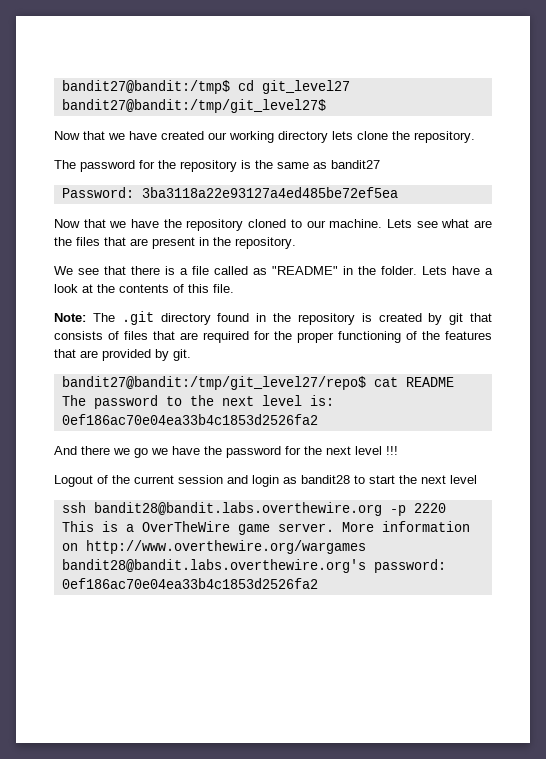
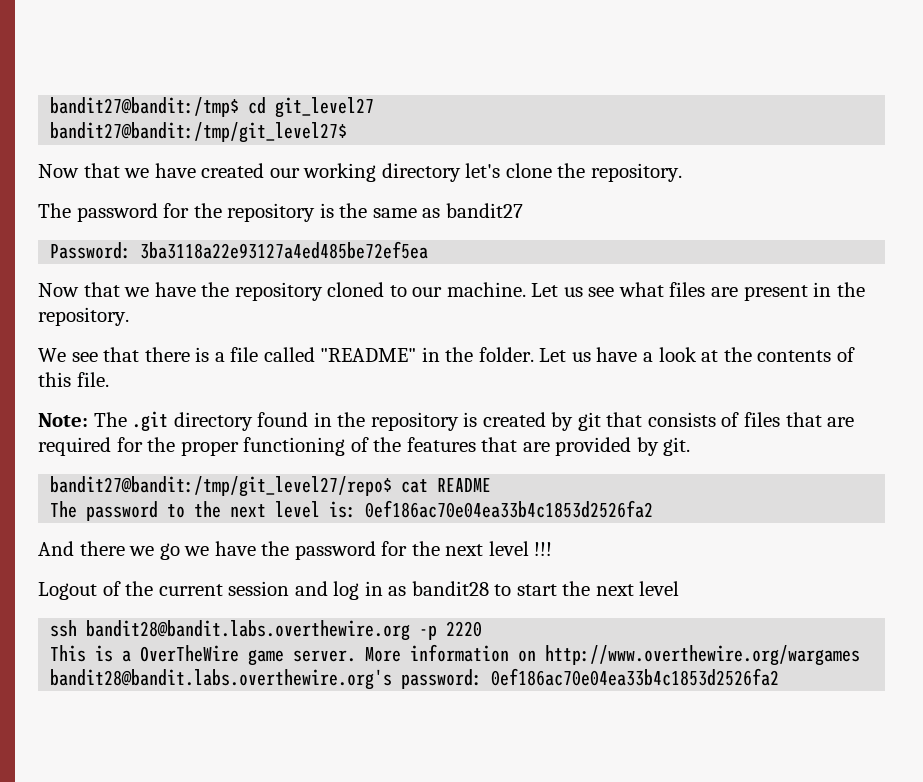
[332,131,353,140] lets -> [465,163,501,178] let's
[386,219,492,228] [54,237,126,246] Lets see what are the files that -> [531,282,706,297] Let us see what files
[253,268,267,275] as -> (315, 354) none
[422,266,447,275] Lets -> [539,348,591,362] Let us
[252,475,279,487] login -> [333,581,383,600] log in

